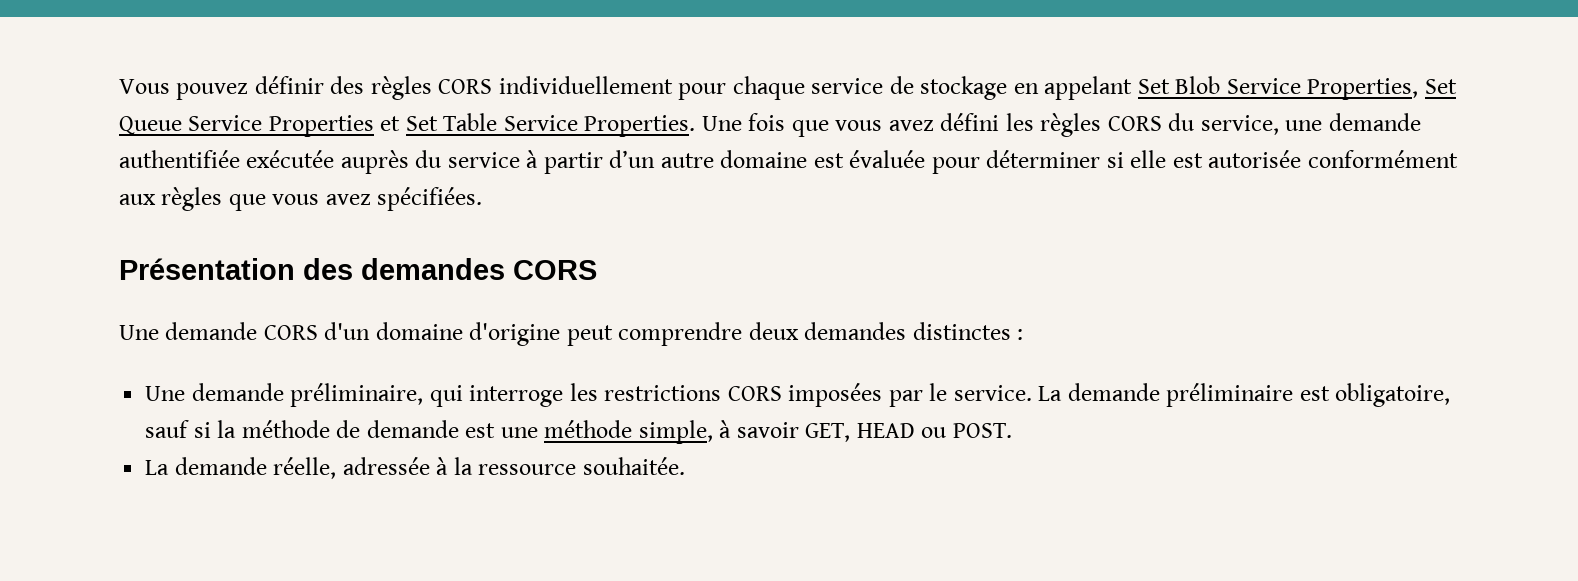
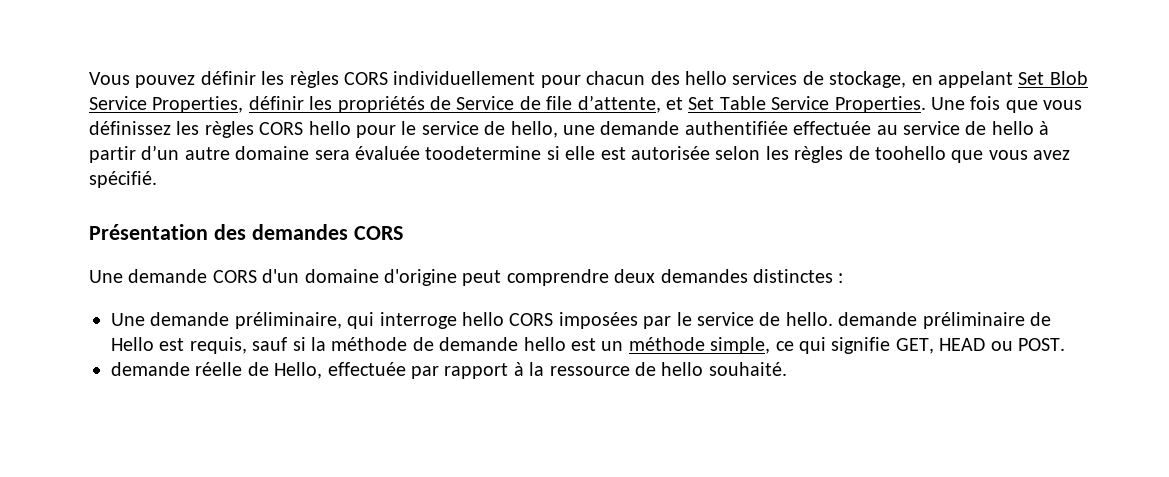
[330,76,365,94] des -> [261,71,285,85] les
[732,76,1008,100] chaque service de stockage -> [586,71,907,88] chacun des hello services de stockage,
[1424,79,1457,94] [119,115,374,137] Set Queue Service Properties -> [248,95,661,113] définir les propriétés de Service de file d’attente,
[888,113,1421,137] [119,150,520,174] avez défini les règles CORS du service, une demande authentifiée exécutée auprès du service -> [89,121,1034,138] définissez les règles CORS hello pour le service de hello, une demande authentifiée effectuée au service de hello
[813,150,1458,174] [119,187,483,211] est évaluée pour déterminer si elle est autorisée conformément aux règles que vous avez spécifiées. -> [314,146,1071,163] [89,171,157,188] sera évaluée toodetermine si elle est autorisée selon les règles de toohello que vous avez spécifié.
[569,383,722,401] les restrictions -> [461,312,504,326] hello
[953,383,1451,407] service. La demande préliminaire est obligatoire, -> [696,312,1051,329] [111,337,247,354] service de hello. demande préliminaire de Hello est requis,
[465,420,1012,444] [145,457,685,479] est une méthode simple, à savoir GET, HEAD ou POST. // La demande réelle, adressée à la ressource souhaitée. -> [523,337,1065,354] [111,362,787,379] hello est un méthode simple, ce qui signifie GET, HEAD ou POST. // demande réelle de Hello, effectuée par rapport à la ressource de hello souhaité.

